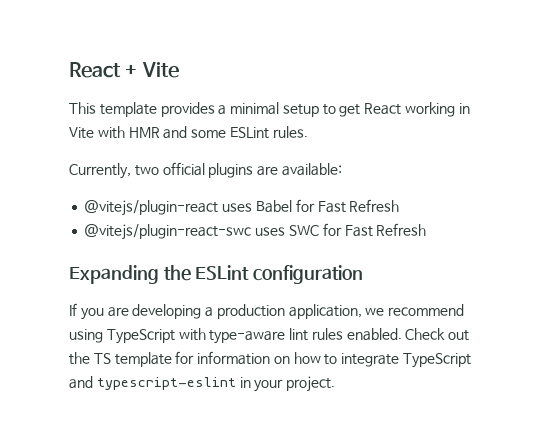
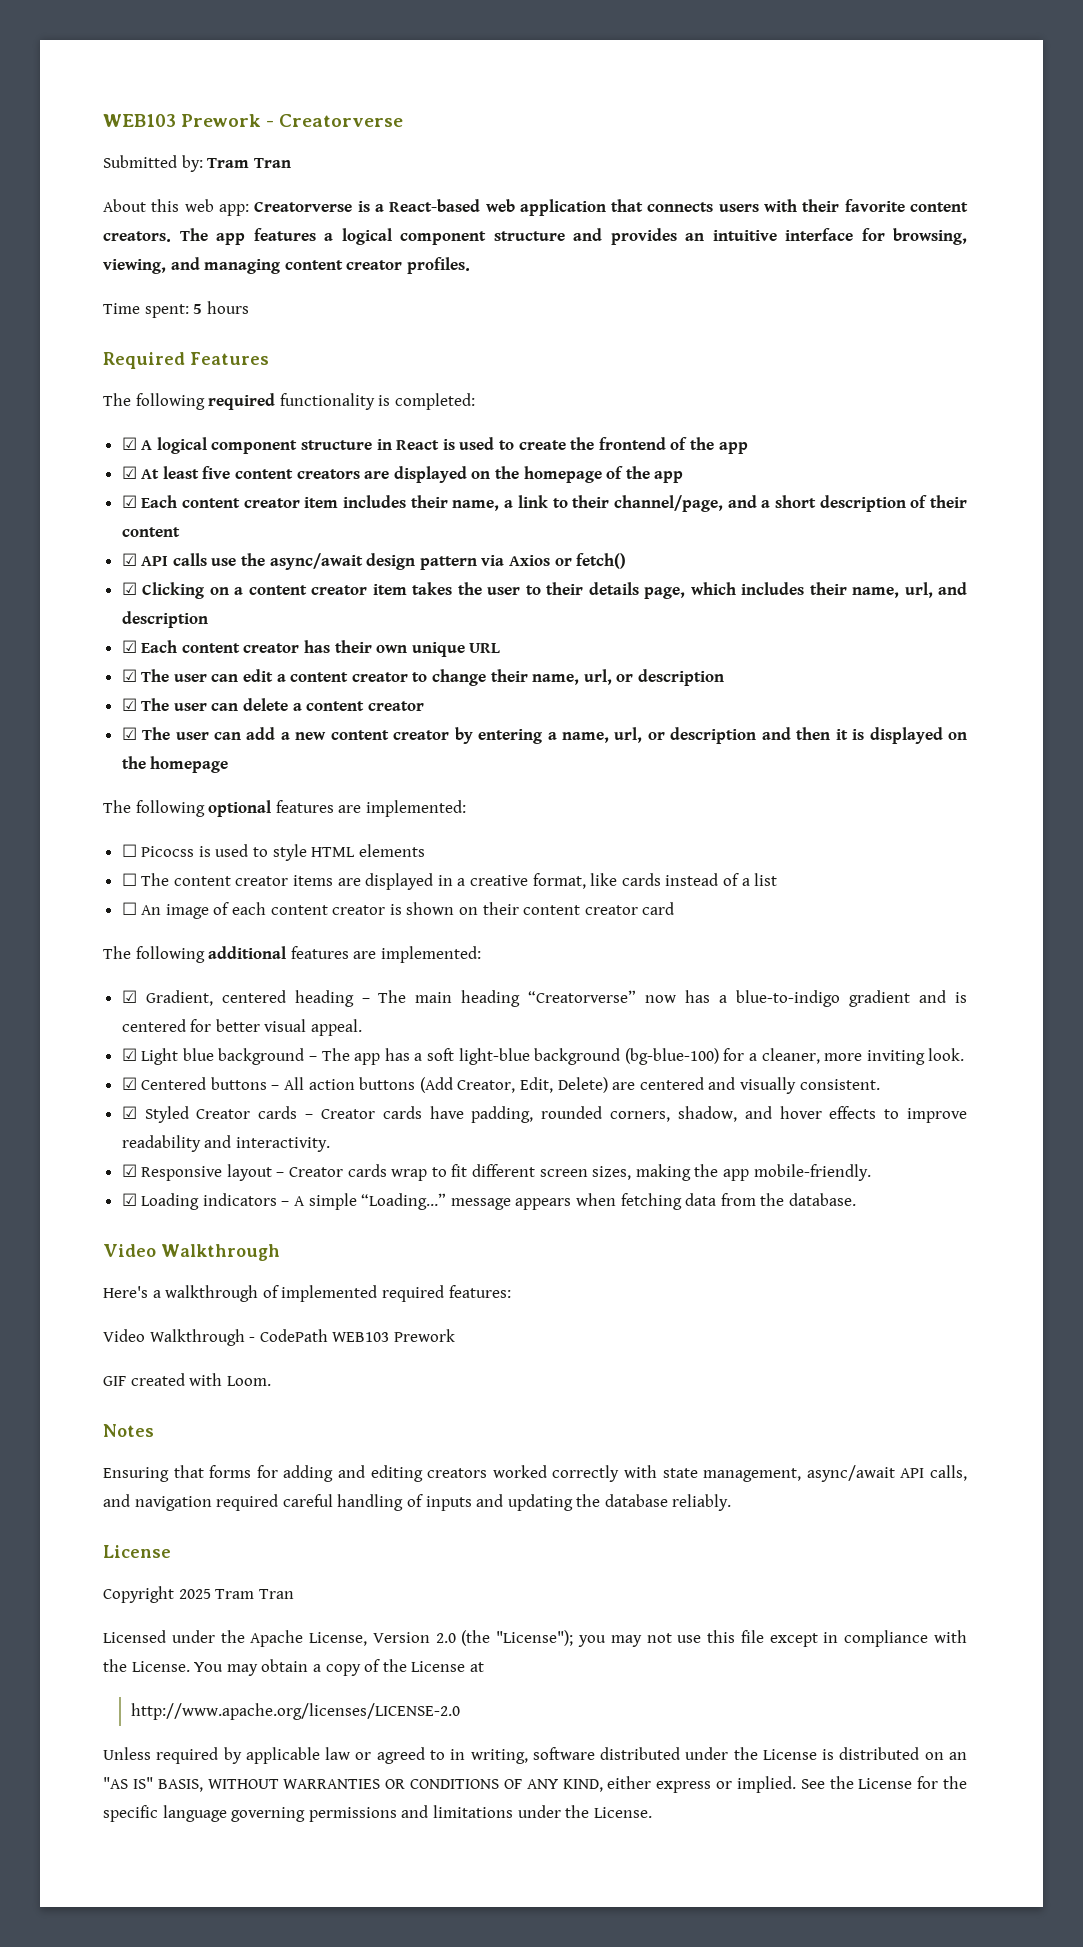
[69,62,179,78] [69,102,470,117] [69,126,308,139] [69,162,342,179] [84,199,400,216] [84,223,427,240] [69,265,364,284] [69,303,465,320] [69,328,470,344] [69,351,472,368] [69,376,336,392] React + Vite // This template provides a minimal setup to get React working in Vite with HMR and some ESLint rules. // Currently, two official plugins are available: // @vitejs/plugin-react uses Babel for Fast Refresh // @vitejs/plugin-react-swc uses SWC for Fast Refresh // Expanding the ESLint configuration // If you are developing a production application, we recommend using TypeScript with type-aware lint rules enabled. Check out the TS template for information on how to integrate TypeScript and typescript-eslint in your project. -> [103,114,404,127] [103,155,291,172] [103,199,968,216] [103,228,967,245] [103,257,470,274] [103,301,249,318] [103,352,269,369] [103,393,475,410] [121,437,748,454] [121,466,684,483] [121,495,967,512] [121,527,180,537] [121,553,627,570] [121,582,968,599] [121,611,208,628] [121,640,501,657] [121,669,724,686] [121,698,424,711] [121,727,967,744] [121,756,229,773] [103,800,466,817] [121,844,425,861] [121,873,778,890] [121,902,675,919] [103,946,481,963] [121,990,968,1007] [121,1019,363,1036] [121,1048,965,1065] [121,1077,880,1094] [121,1106,967,1123] [121,1135,330,1152] [121,1164,871,1181] [121,1193,856,1210] [103,1244,280,1261] [103,1285,511,1302] [103,1329,455,1346] [103,1373,271,1386] [103,1424,154,1437] [103,1465,968,1482] [103,1494,732,1511] [103,1545,171,1558] [103,1586,294,1603] [103,1630,968,1647] [103,1659,484,1676] [130,1703,460,1720] [103,1747,968,1764] [103,1776,968,1793] [103,1805,652,1822] WEB103 Prework - Creatorverse // Submitted by: Tram Tran // About this web app: Creatorverse is a React-based web application that connects users with their favorite content creators. The app features a logical component structure and provides an intuitive interface for browsing, viewing, and managing content creator profiles. // Time spent: 5 hours // Required Features // The following required functionality is completed: // ☑ A logical component structure in React is used to create the frontend of the app // ☑ At least five content creators are displayed on the homepage of the app // ☑ Each content creator item includes their name, a link to their channel/page, and a short description of their content // ☑ API calls use the async/await design pattern via Axios or fetch() // ☑ Clicking on a content creator item takes the user to their details page, which includes their name, url, and description // ☑ Each content creator has their own unique URL // ☑ The user can edit a content creator to change their name, url, or description // ☑ The user can delete a content creator // ☑ The user can add a new content creator by entering a name, url, or description and then it is displayed on the homepage // The following optional features are implemented: // ☐ Picocss is used to style HTML elements // ☐ The content creator items are displayed in a creative format, like cards instead of a list // ☐ An image of each content creator is shown on their content creator card // The following additional features are implemented: // ☑ Gradient, centered heading – The main heading “Creatorverse” now has a blue-to-indigo gradient and is centered for better visual appeal. // ☑ Light blue background – The app has a soft light-blue background (bg-blue-100) for a cleaner, more inviting look. // ☑ Centered buttons – All action buttons (Add Creator, Edit, Delete) are centered and visually consistent. // ☑ Styled Creator cards – Creator cards have padding, rounded corners, shadow, and hover effects to improve readability and interactivity. // ☑ Responsive layout – Creator cards wrap to fit different screen sizes, making the app mobile-friendly. // ☑ Loading indicators – A simple “Loading…” message appears when fetching data from the database. // Video Walkthrough // Here's a walkthrough of implemented required features: // Video Walkthrough - CodePath WEB103 Prework // GIF created with Loom. // Notes // Ensuring that forms for adding and editing creators worked correctly with state management, async/await API calls, and navigation required careful handling of inputs and updating the database reliably. // License // Copyright 2025 Tram Tran // Licensed under the Apache License, Version 2.0 (the "License"); you may not use this file except in compliance with the License. You may obtain a copy of the License at // http://www.apache.org/licenses/LICENSE-2.0 // Unless required by applicable law or agreed to in writing, software distributed under the License is distributed on an "AS IS" BASIS, WITHOUT WARRANTIES OR CONDITIONS OF ANY KIND, either express or implied. See the License for the specific language governing permissions and limitations under the License.

